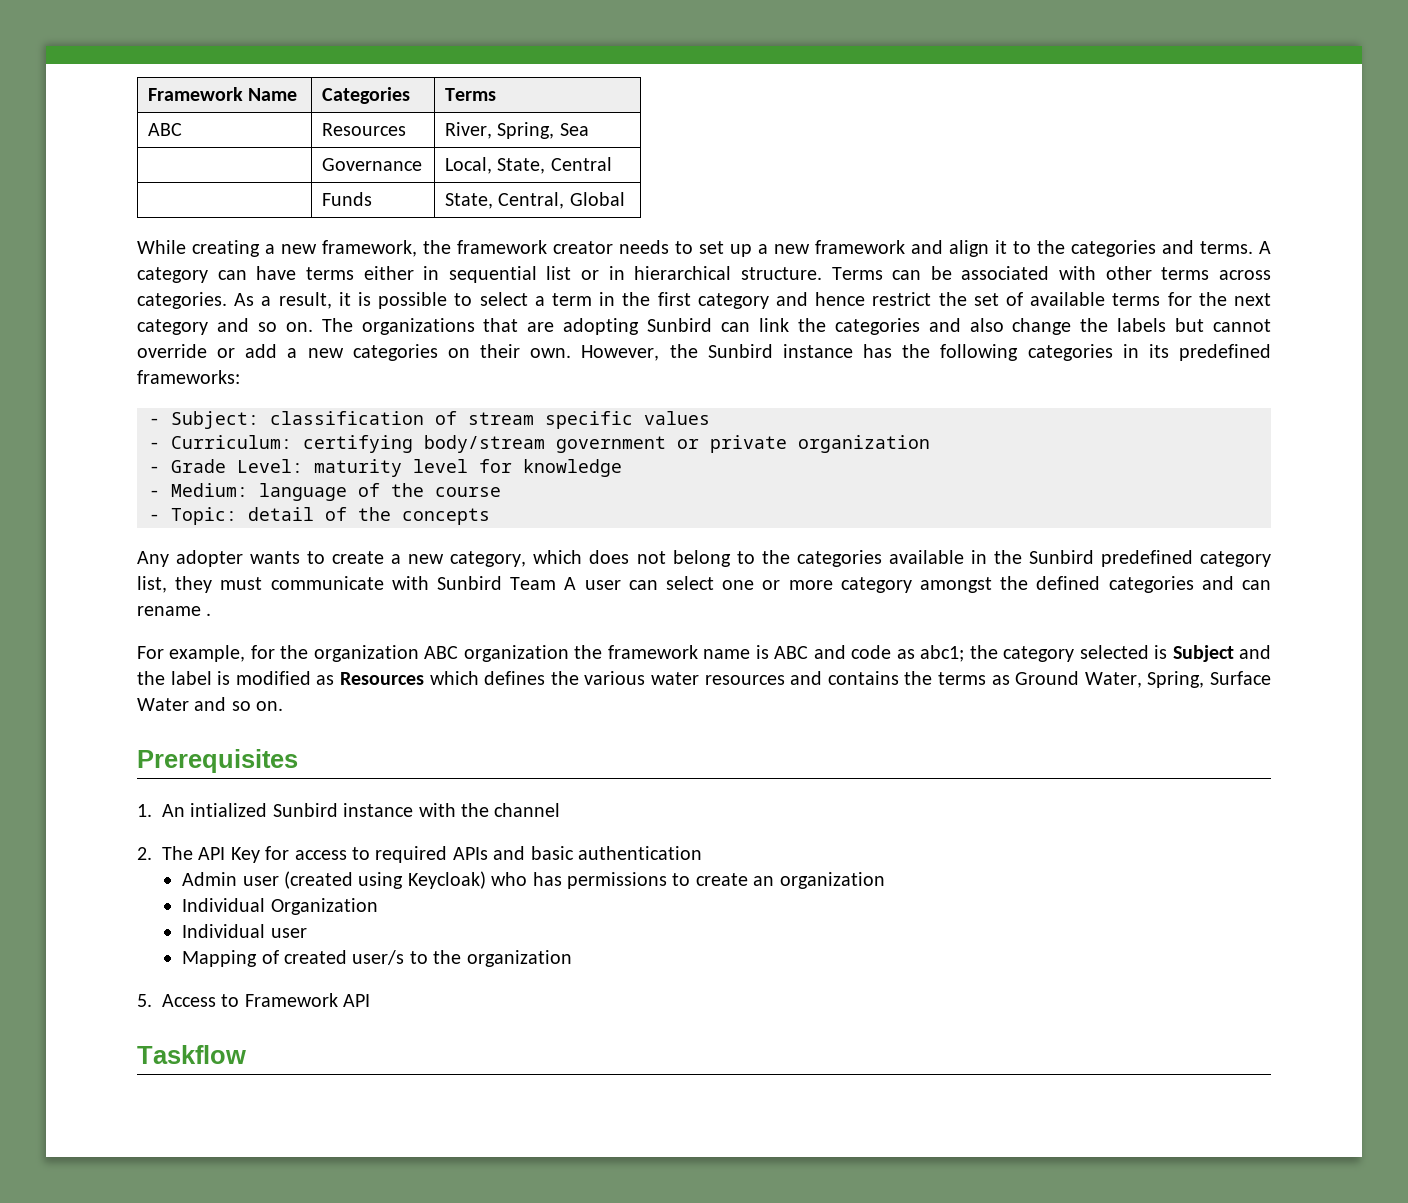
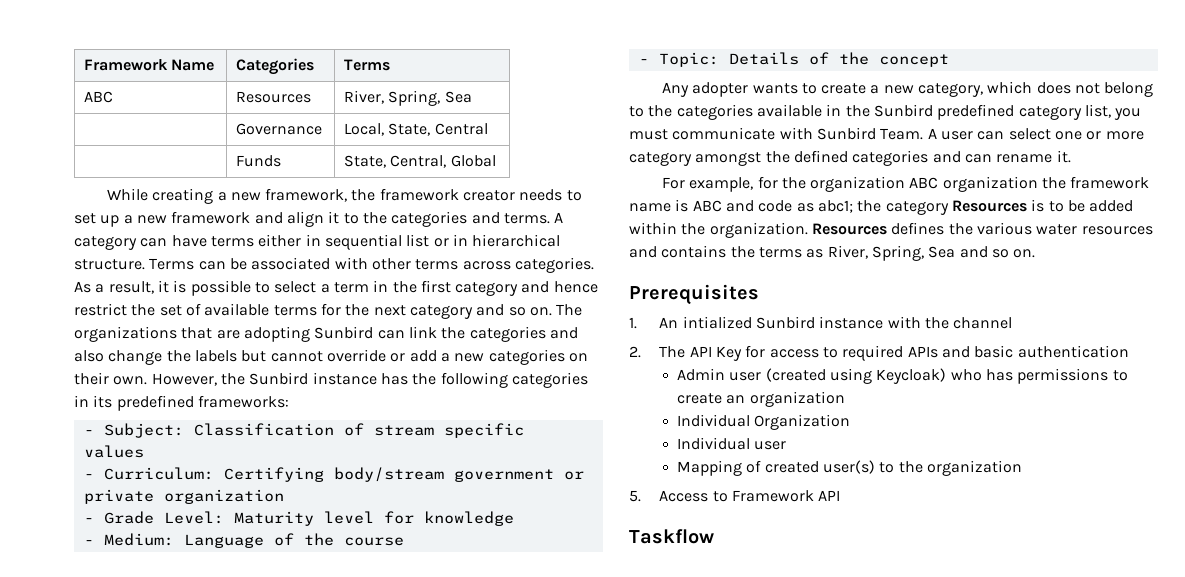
[270,411,424,425] classification -> [193,423,334,436] Classification
[303,435,413,453] certifying -> [223,467,324,482] Certifying
[314,459,402,477] maturity -> [233,511,314,526] Maturity
[259,483,347,501] language -> [183,534,264,548] Language
[248,507,490,525] detail of the concepts -> [728,52,949,67] Details of the concept
[175,576,213,593] they -> [1114,108,1142,120] you
[510,577,557,590] Team -> [880,128,924,140] Team.
[206,613,212,616] . -> [1056,150,1071,163] it.
[1079,645,1271,662] [137,671,479,685] selected is Subject and the label is modified as Resources which -> [951,199,1134,212] [629,222,887,238] Resources is to be added within the organization. Resources
[1015,671,1272,688] [137,698,189,711] Ground Water, Spring, Surface Water -> [827,245,956,261] River, Spring, Sea
[352,950,405,965] user/s -> [823,460,876,474] user(s)

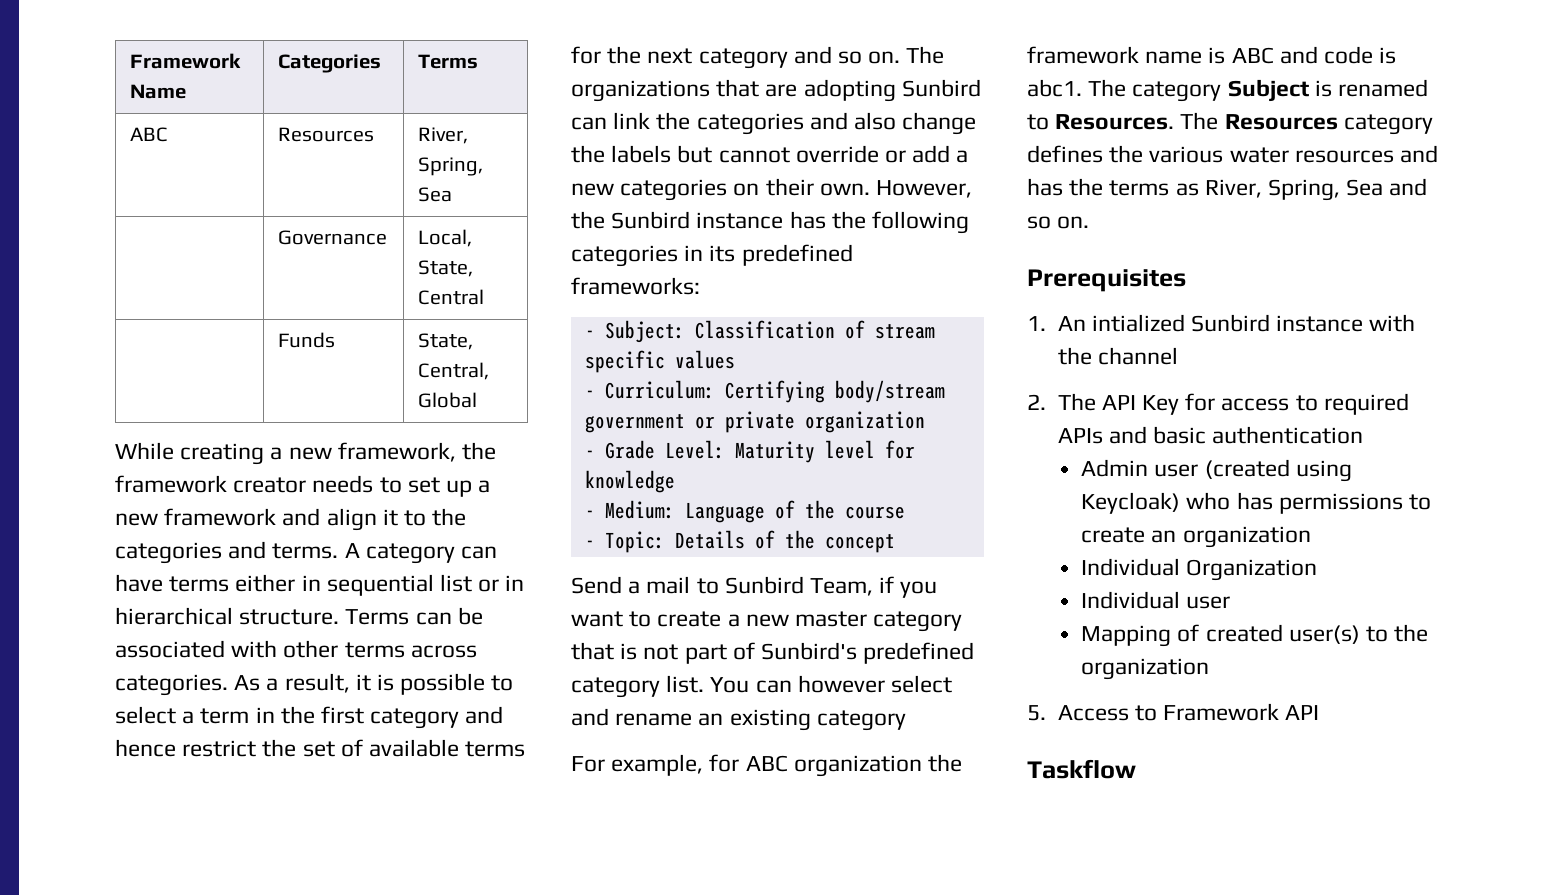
[661,81,1154,97] [629,104,1142,120] [629,127,1144,140] [629,150,1071,166] Any adopter wants to create a new category, which does not belong to the categories available in the Sunbird predefined category list, you must communicate with Sunbird Team. A user can select one or more category amongst the defined categories and can rename it. -> [571,576,938,598] [571,611,963,632] [571,642,975,664] [571,675,953,698] [571,708,906,731] Send a mail to Sunbird Team, if you want to create a new master category that is not part of Sunbird's predefined category list. You can however select and rename an existing category
[781,176,906,192] the organization -> (740, 763) none
[796,199,1134,215] [629,222,887,238] as abc1; the category Resources is to be added within the organization. Resources -> [1379,47,1397,64] [1027,79,1429,102] [1027,112,1433,135] is abc1. The category Subject is renamed to Resources. The Resources category
[661,245,727,258] contains -> [1027,178,1063,196] has

